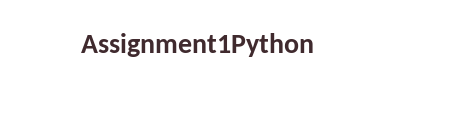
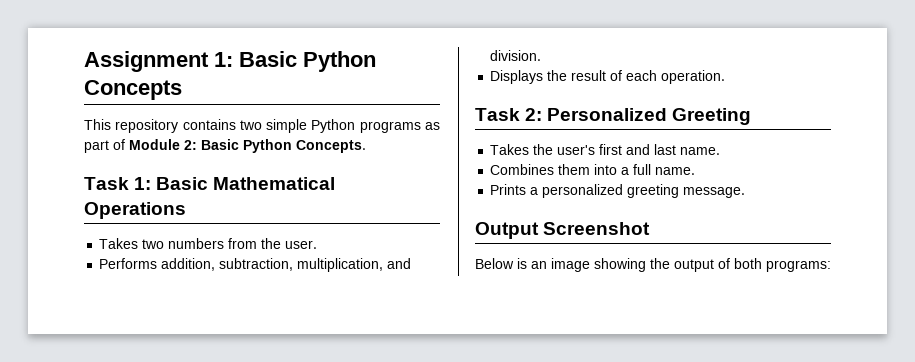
[81,33,314,57] Assignment1Python -> [84,51,376,72] [84,80,182,100] [84,119,440,133] [84,139,366,153] [84,177,336,190] [84,202,186,219] [99,238,318,249] [99,258,412,272] [490,50,542,61] [490,70,726,84] [475,108,752,125] [490,144,721,155] [490,164,696,175] [490,184,746,198] [475,222,651,239] [475,258,831,272] Assignment 1: Basic Python Concepts // This repository contains two simple Python programs as part of Module 2: Basic Python Concepts. // Task 1: Basic Mathematical Operations // Takes two numbers from the user. // Performs addition, subtraction, multiplication, and division. // Displays the result of each operation. // Task 2: Personalized Greeting // Takes the user's first and last name. // Combines them into a full name. // Prints a personalized greeting message. // Output Screenshot // Below is an image showing the output of both programs:

